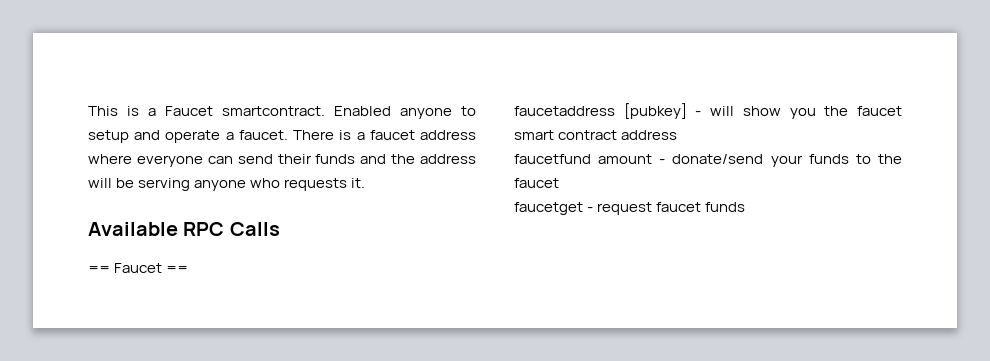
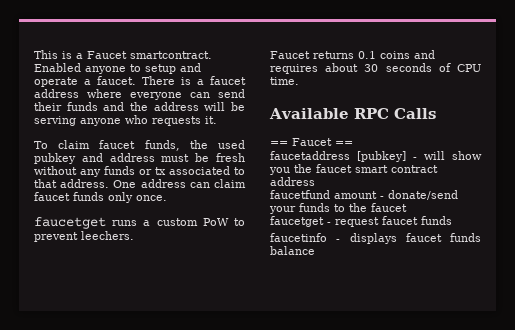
(366, 183) none -> [34,140,245,151] [34,153,245,164] [34,166,245,177] [34,179,246,188] [34,192,167,203] [34,217,245,229] [34,231,134,242] [270,50,435,59] [270,63,481,74] [270,77,299,85] // To claim faucet funds, the used pubkey and address must be fresh without any funds or tx associated to that address. One address can claim faucet funds only once. // faucetget runs a custom PoW to prevent leechers. // Faucet returns 0.1 coins and requires about 30 seconds of CPU time.
(746, 207) none -> [270,233,481,244] [270,246,315,255] // faucetinfo - displays faucet funds balance

